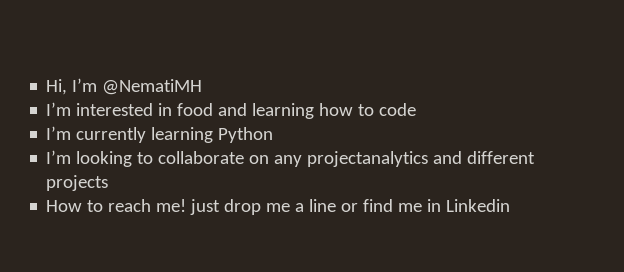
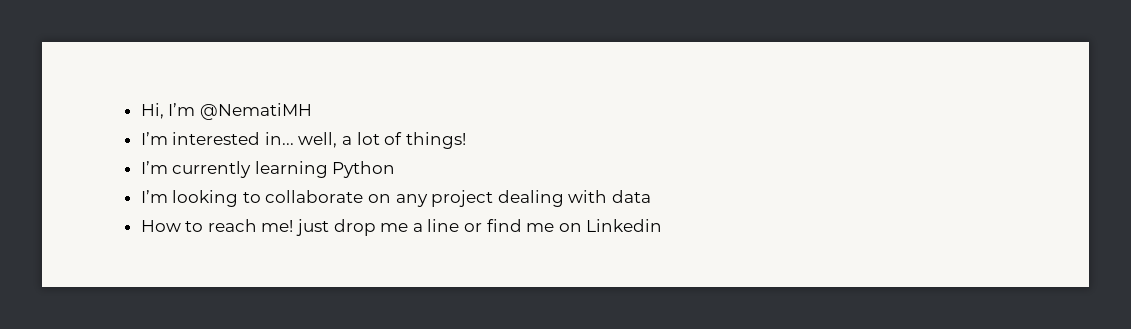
[158,103,417,119] in food and learning how to code -> [264,132,466,149] in... well, a lot of things!
[307,151,536,167] [46,175,109,191] projectanalytics and different projects -> [431,190,652,207] project dealing with data
[427,199,442,212] in -> [558,223,582,232] on

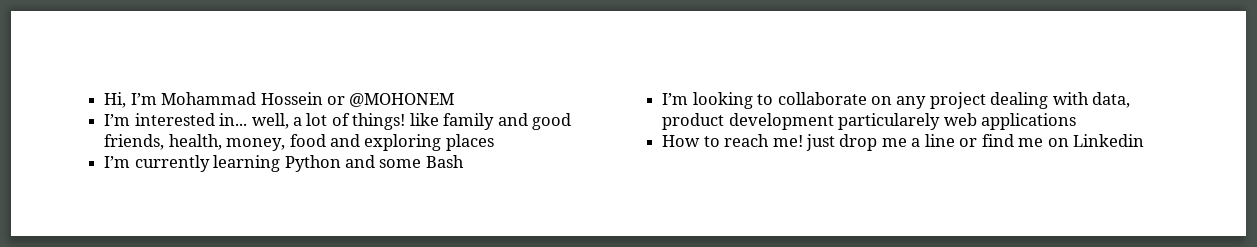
[199,103,312,120] @NematiMH -> [161,92,455,107] Mohammad Hossein or @MOHONEM
(466, 140) none -> [409,113,572,130] [104,134,494,151] like family and good friends, health, money, food and exploring places
(396, 169) none -> [344,155,464,168] and some Bash
[612,190,652,203] data -> [1092,92,1131,108] [662,113,1076,130] data, product development particularely web applications

